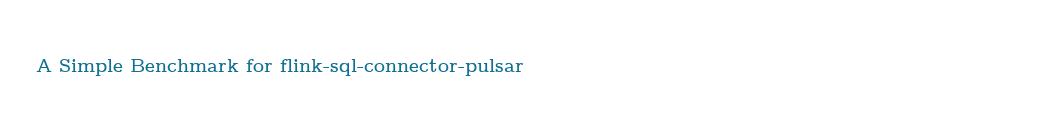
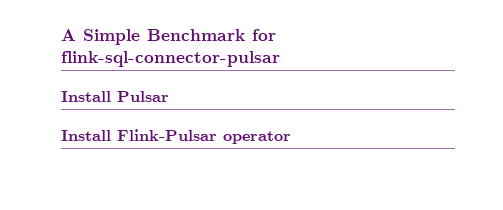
(524, 67) none -> [61,91,169,102] [61,129,291,144] // Install Pulsar // Install Flink-Pulsar operator

